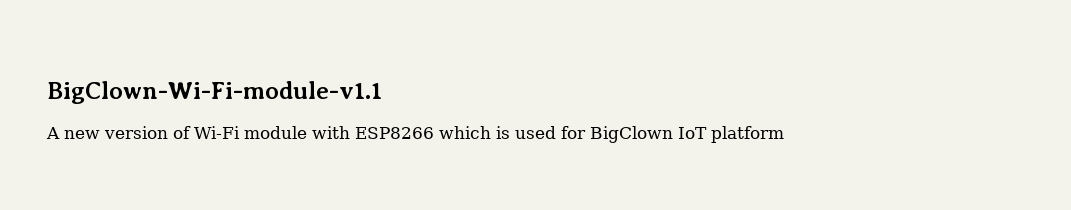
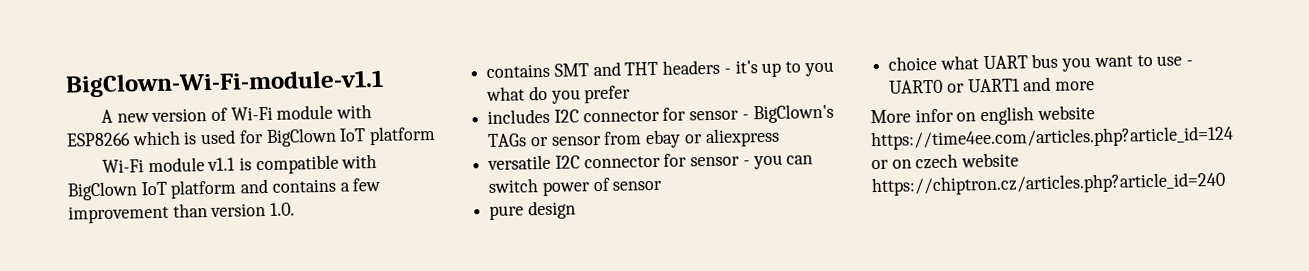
(784, 134) none -> [101,153,378,175] [67,177,382,201] [68,202,296,224] [486,59,834,79] [486,85,632,104] [487,103,834,124] [487,127,780,149] [487,153,814,171] [488,177,663,197] [489,200,576,220] [888,53,1194,72] [889,76,1096,94] [870,105,1095,126] [870,125,1234,151] [871,152,1020,170] [871,171,1226,197] // Wi-Fi module v1.1 is compatible with BigClown IoT platform and contains a few improvement than version 1.0. // contains SMT and THT headers - it's up to you what do you prefer // includes I2C connector for sensor - BigClown's TAGs or sensor from ebay or aliexpress // versatile I2C connector for sensor - you can switch power of sensor // pure design // choice what UART bus you want to use - UART0 or UART1 and more // More infor on english website https://time4ee.com/articles.php?article_id=124 or on czech website https://chiptron.cz/articles.php?article_id=240

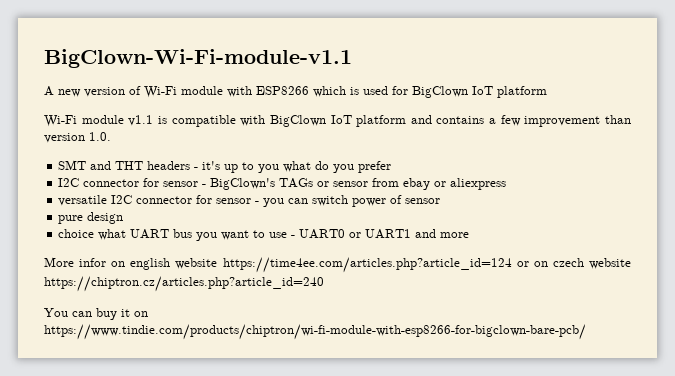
[486,63,551,79] contains -> (111, 136) none
[487,108,551,124] includes -> (392, 167) none
(1226, 184) none -> [44,308,148,320] [44,324,586,340] // You can buy it on https://www.tindie.com/products/chiptron/wi-fi-module-with-esp8266-for-bigclown-bare-pcb/

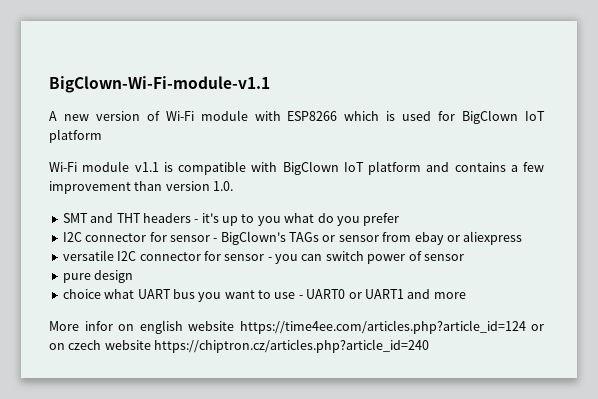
[44,308,148,320] [44,324,586,340] // You can buy it on https://www.tindie.com/products/chiptron/wi-fi-module-with-esp8266-for-bigclown-bare-pcb/ -> (430, 346) none

